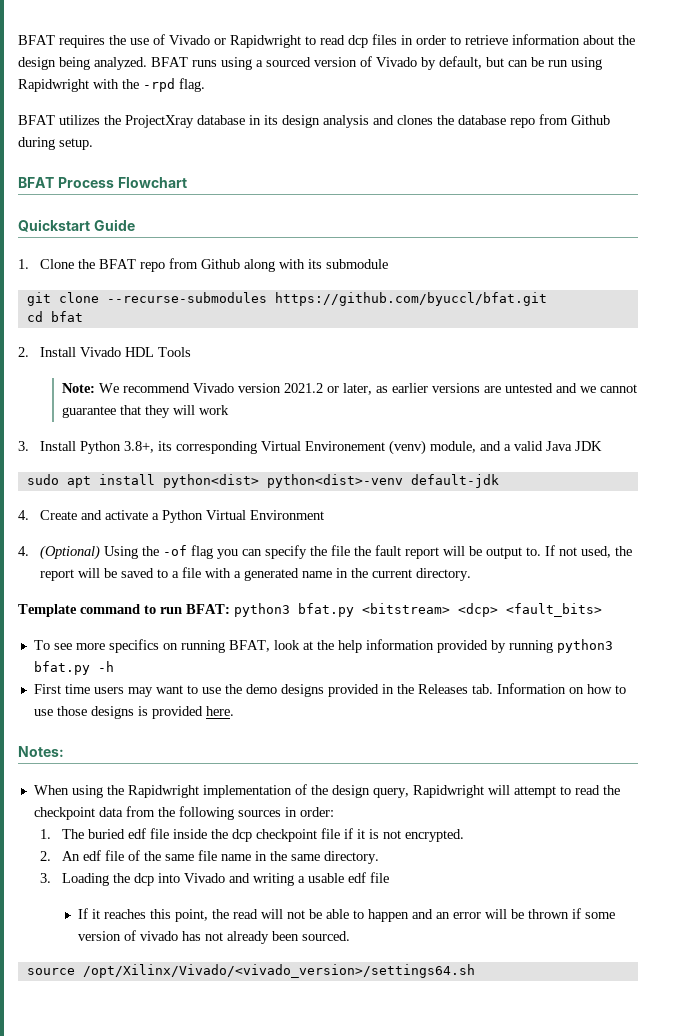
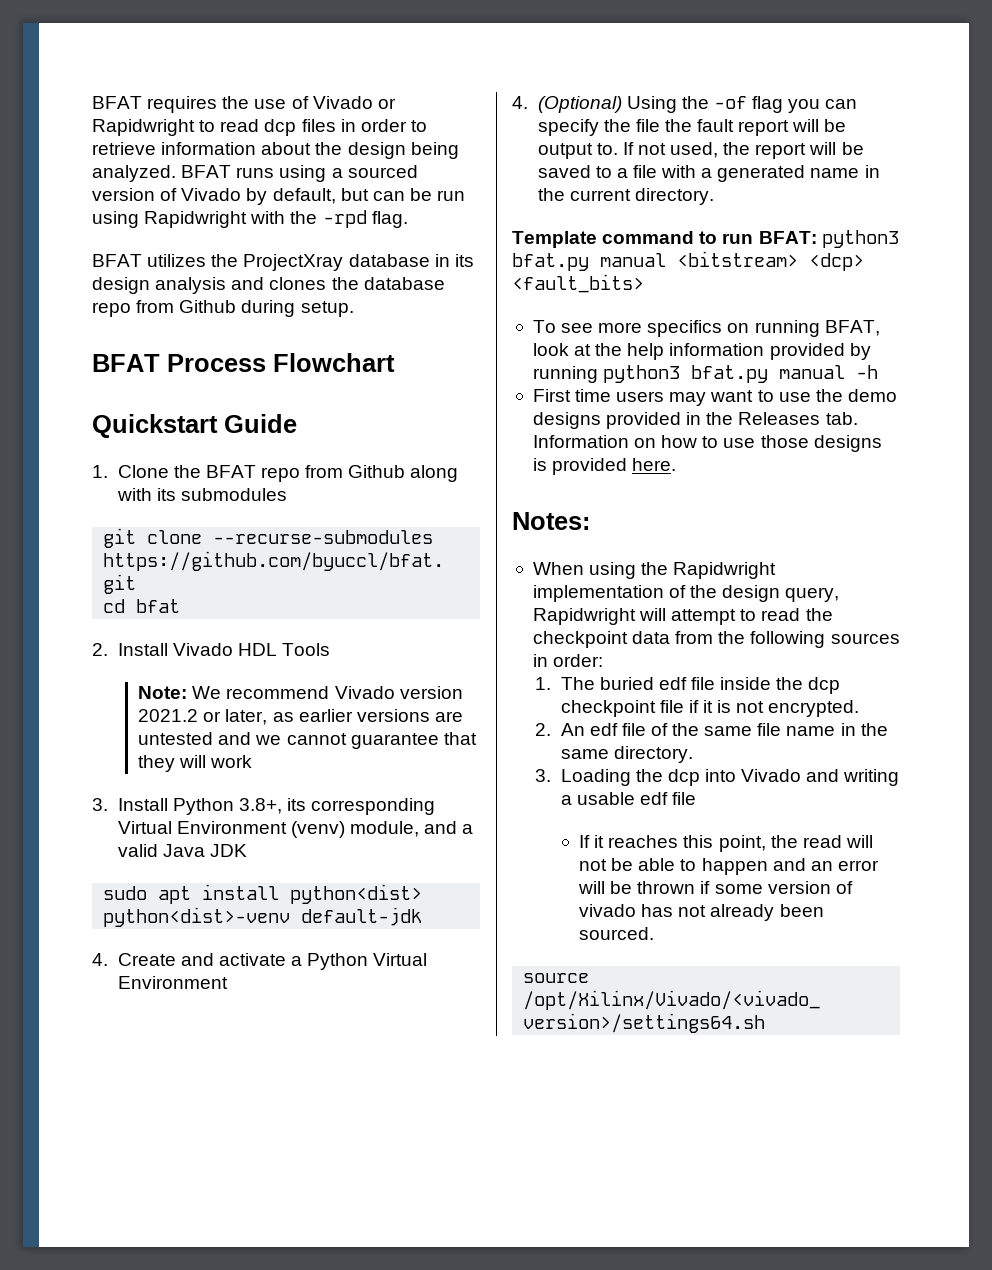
[325,259,388,269] submodule -> [180,488,287,501] submodules
[304,441,385,451] Environement -> [176,821,287,834] Environment
(354, 610) none -> [600,253,666,267] manual
(90, 668) none -> [779,365,846,379] manual

